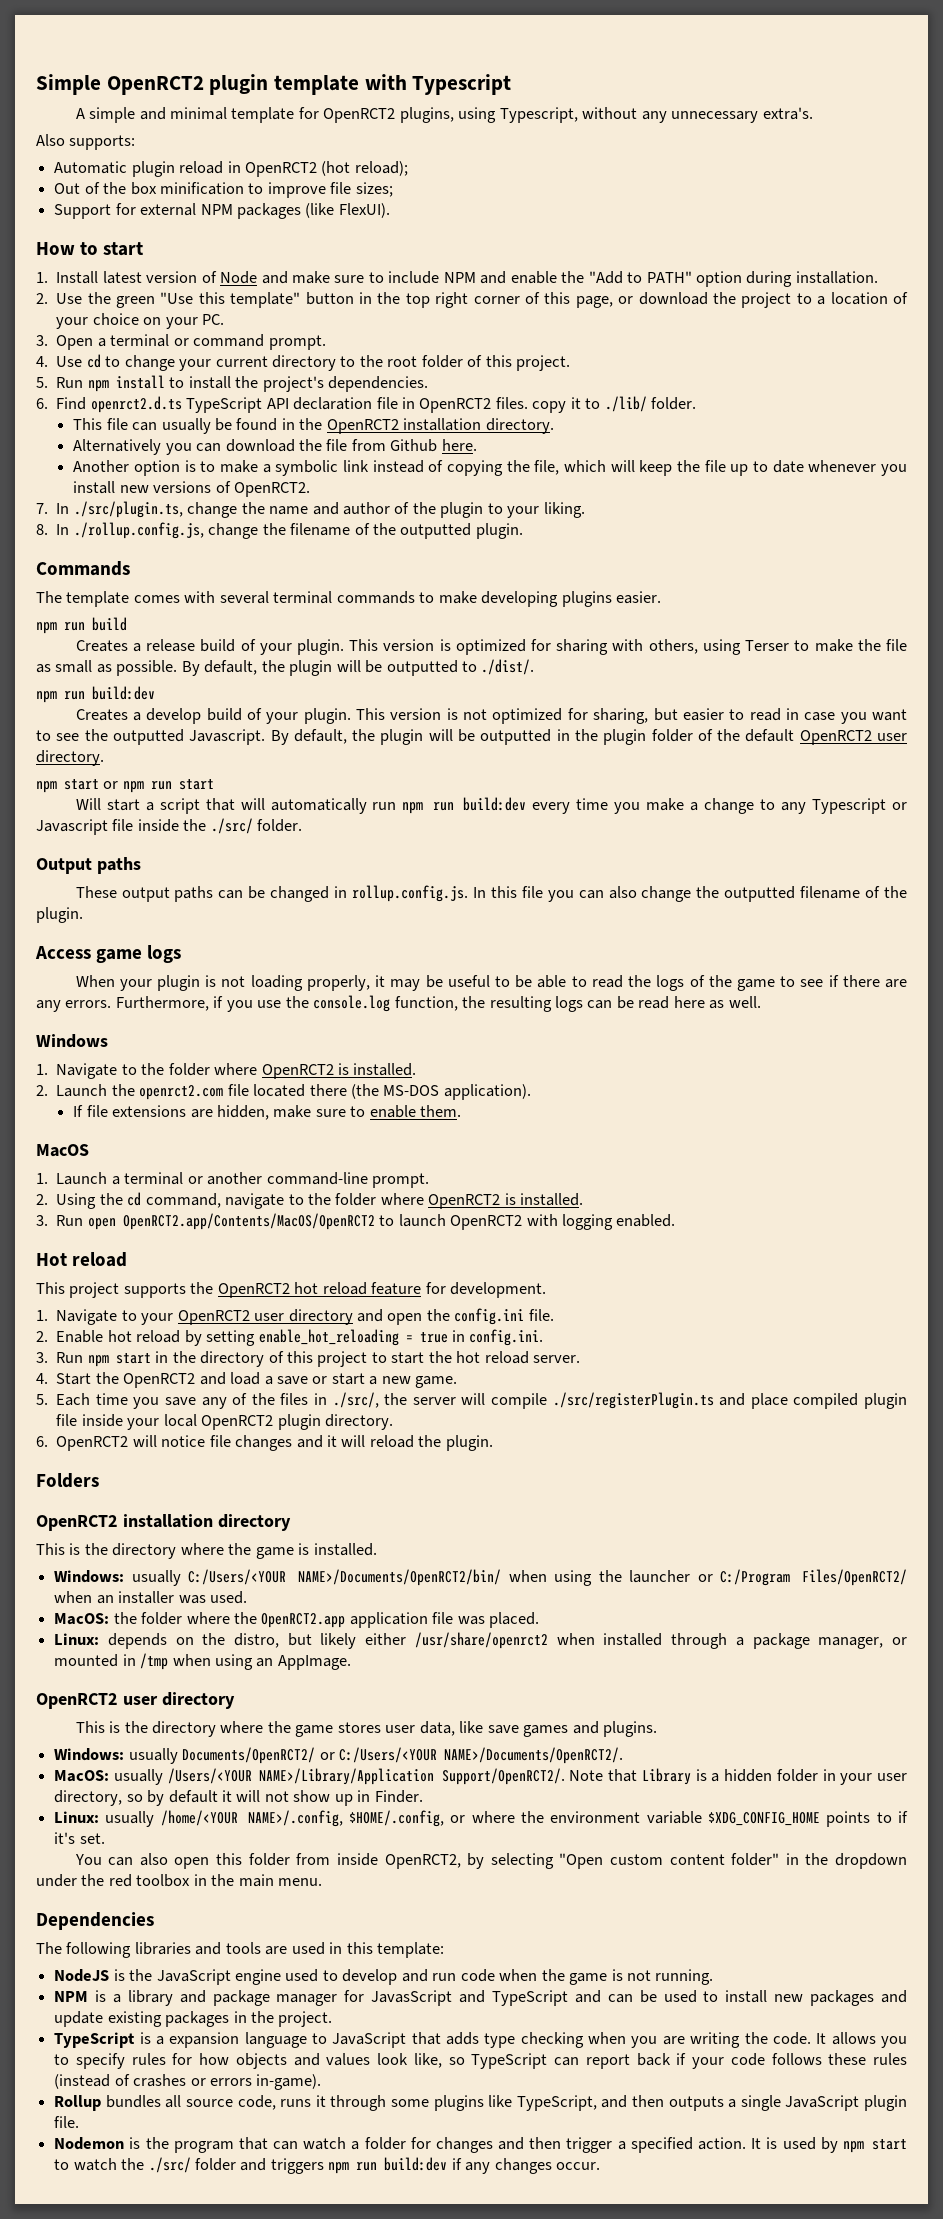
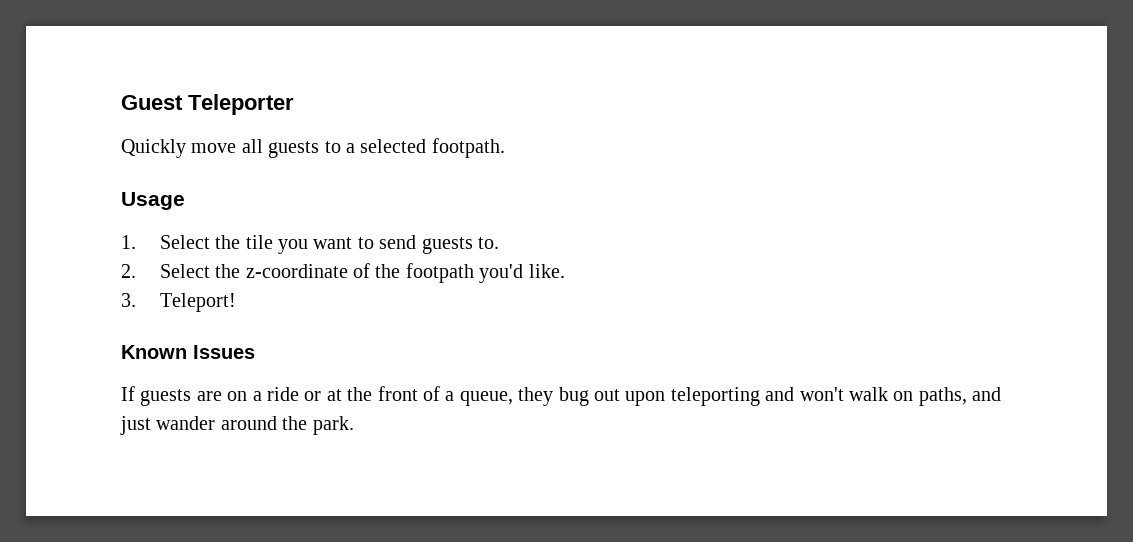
[36,74,512,95] [75,107,813,123] [36,134,136,150] [54,161,408,177] [54,182,393,198] [54,203,390,219] [36,242,144,256] [36,271,878,287] [36,292,908,308] [56,313,225,329] [36,334,326,350] [36,354,571,371] [36,375,428,392] [36,396,697,413] [73,418,554,434] [73,439,477,455] [73,460,907,476] [73,481,311,497] [36,501,585,518] [36,522,523,539] [36,561,130,576] [36,591,662,607] [36,617,127,634] [75,639,908,655] [36,659,535,676] [36,686,155,703] [75,708,907,724] [36,729,907,745] [36,750,104,766] [36,779,214,793] [75,797,907,814] [36,818,303,835] [36,857,141,874] [75,885,908,902] [36,907,83,923] [35,945,182,963] [75,975,908,991] [36,995,761,1012] [36,1034,108,1048] [36,1063,417,1079] [36,1084,531,1100] [73,1105,462,1120] [36,1144,89,1157] [36,1172,429,1188] [36,1192,584,1209] [36,1213,676,1230] [36,1252,128,1267] [36,1282,547,1298] [36,1308,554,1325] [36,1329,544,1346] [36,1351,581,1367] [36,1372,458,1388] [36,1392,907,1409] [56,1414,393,1430] [36,1435,493,1451] [36,1473,99,1488] [36,1514,291,1531] [36,1543,377,1559] [54,1569,908,1586] [54,1591,247,1604] [54,1612,540,1628] [54,1632,908,1649] [54,1653,351,1670] [36,1692,235,1709] [75,1721,658,1737] [54,1747,623,1764] [54,1768,907,1785] [54,1790,423,1806] [54,1810,909,1827] [54,1832,105,1844] [74,1853,907,1869] [36,1874,323,1887] [36,1912,154,1930] [36,1942,445,1958] [54,1969,714,1985] [54,1990,908,2006] [54,2011,333,2027] [54,2032,907,2048] [54,2053,907,2069] [54,2074,322,2090] [54,2095,907,2111] [54,2116,80,2128] [54,2137,908,2153] [54,2157,601,2174] Simple OpenRCT2 plugin template with Typescript // A simple and minimal template for OpenRCT2 plugins, using Typescript, without any unnecessary extra's. // Also supports: // Automatic plugin reload in OpenRCT2 (hot reload); // Out of the box minification to improve file sizes; // Support for external NPM packages (like FlexUI). // How to start // 1. Install latest version of Node and make sure to include NPM and enable the "Add to PATH" option during installation. // 2. Use the green "Use this template" button in the top right corner of this page, or download the project to a location of your choice on your PC. // 3. Open a terminal or command prompt. // 4. Use cd to change your current directory to the root folder of this project. // 5. Run npm install to install the project's dependencies. // 6. Find openrct2.d.ts TypeScript API declaration file in OpenRCT2 files. copy it to ./lib/ folder. // This file can usually be found in the OpenRCT2 installation directory. // Alternatively you can download the file from Github here. // Another option is to make a symbolic link instead of copying the file, which will keep the file up to date whenever you install new versions of OpenRCT2. // 7. In ./src/plugin.ts, change the name and author of the plugin to your liking. // 8. In ./rollup.config.js, change the filename of the outputted plugin. // Commands // The template comes with several terminal commands to make developing plugins easier. // npm run build // Creates a release build of your plugin. This version is optimized for sharing with others, using Terser to make the file as small as possible. By default, the plugin will be outputted to ./dist/. // npm run build:dev // Creates a develop build of your plugin. This version is not optimized for sharing, but easier to read in case you want to see the outputted Javascript. By default, the plugin will be outputted in the plugin folder of the default OpenRCT2 user directory. // npm start or npm run start // Will start a script that will automatically run npm run build:dev every time you make a change to any Typescript or Javascript file inside the ./src/ folder. // Output paths // These output paths can be changed in rollup.config.js. In this file you can also change the outputted filename of the plugin. // Access game logs // When your plugin is not loading properly, it may be useful to be able to read the logs of the game to see if there are any errors. Furthermore, if you use the console.log function, the resulting logs can be read here as well. // Windows // 1. Navigate to the folder where OpenRCT2 is installed. // 2. Launch the openrct2.com file located there (the MS-DOS application). // If file extensions are hidden, make sure to enable them. // MacOS // 1. Launch a terminal or another command-line prompt. // 2. Using the cd command, navigate to the folder where OpenRCT2 is installed. // 3. Run open OpenRCT2.app/Contents/MacOS/OpenRCT2 to launch OpenRCT2 with logging enabled. // Hot reload // This project supports the OpenRCT2 hot reload feature for development. // 1. Navigate to your OpenRCT2 user directory and open the config.ini file. // 2. Enable hot reload by setting enable_hot_reloading = true in config.ini. // 3. Run npm start in the directory of this project to start the hot reload server. // 4. Start the OpenRCT2 and load a save or start a new game. // 5. Each time you save any of the files in ./src/, the server will compile ./src/registerPlugin.ts and place compiled plugin file inside your local OpenRCT2 plugin directory. // 6. OpenRCT2 will notice file changes and it will reload the plugin. // Folders // OpenRCT2 installation directory // This is the directory where the game is installed. // Windows: usually C:/Users/<YOUR NAME>/Documents/OpenRCT2/bin/ when using the launcher or C:/Program Files/OpenRCT2/ when an installer was used. // MacOS: the folder where the OpenRCT2.app application file was placed. // Linux: depends on the distro, but likely either /usr/share/openrct2 when installed through a package manager, or mounted in /tmp when using an AppImage. // OpenRCT2 user directory // This is the directory where the game stores user data, like save games and plugins. // Windows: usually Documents/OpenRCT2/ or C:/Users/<YOUR NAME>/Documents/OpenRCT2/. // MacOS: usually /Users/<YOUR NAME>/Library/Application Support/OpenRCT2/. Note that Library is a hidden folder in your user directory, so by default it will not show up in Finder. // Linux: usually /home/<YOUR NAME>/.config, $HOME/.config, or where the environment variable $XDG_CONFIG_HOME points to if it's set. // You can also open this folder from inside OpenRCT2, by selecting "Open custom content folder" in the dropdown under the red toolbox in the main menu. // Dependencies // The following libraries and tools are used in this template: // NodeJS is the JavaScript engine used to develop and run code when the game is not running. // NPM is a library and package manager for JavasScript and TypeScript and can be used to install new packages and update existing packages in the project. // TypeScript is a expansion language to JavaScript that adds type checking when you are writing the code. It allows you to specify rules for how objects and values look like, so TypeScript can report back if your code follows these rules (instead of crashes or errors in-game). // Rollup bundles all source code, runs it through some plugins like TypeScript, and then outputs a single JavaScript plugin file. // Nodemon is the program that can watch a folder for changes and then trigger a specified action. It is used by npm start to watch the ./src/ folder and triggers npm run build:dev if any changes occur. -> [121,94,294,115] [121,138,505,158] [121,192,185,210] [121,235,499,254] [121,263,565,283] [121,293,236,312] [121,345,255,359] [121,386,1002,406] [120,416,354,435] Guest Teleporter // Quickly move all guests to a selected footpath. // Usage // 1. Select the tile you want to send guests to. // 2. Select the z-coordinate of the footpath you'd like. // 3. Teleport! // Known Issues // If guests are on a ride or at the front of a queue, they bug out upon teleporting and won't walk on paths, and just wander around the park.

